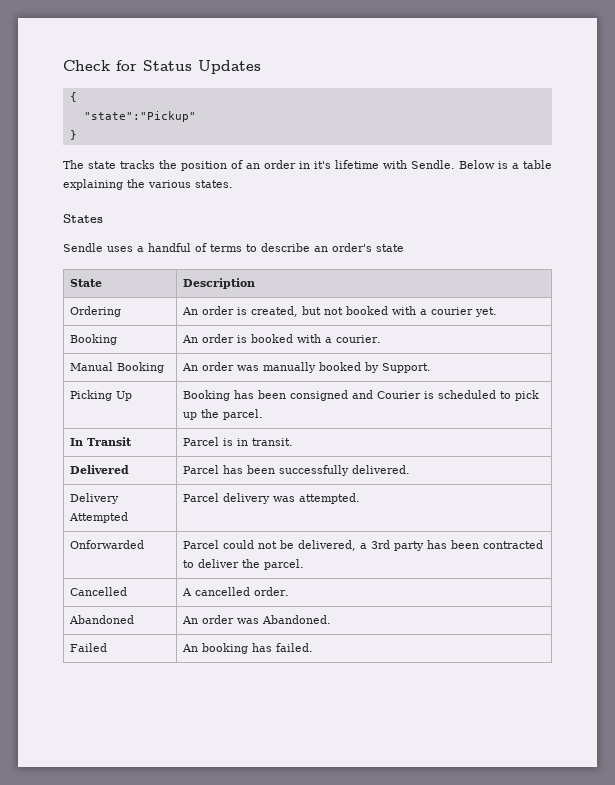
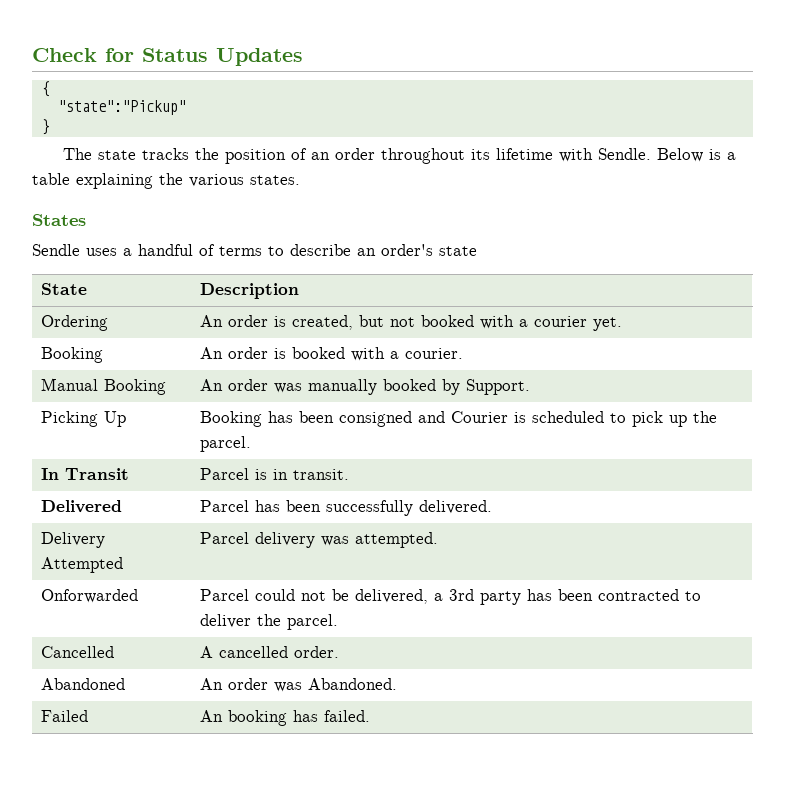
[299,161,331,169] in it's -> [381,148,491,164] throughout its

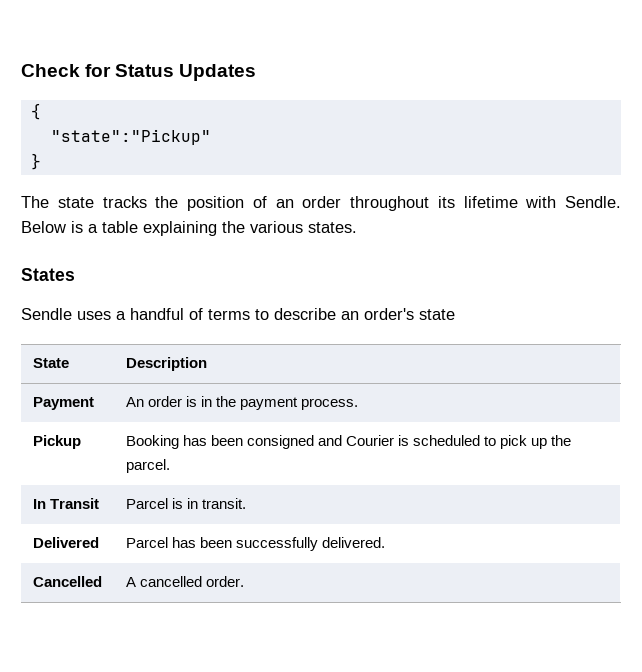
[40,315,108,331] [199,315,622,331] [40,347,103,363] [199,347,463,361] [40,378,166,395] [199,379,530,395] [40,411,126,427] Ordering | An order is created, but not booked with a courier yet. // Booking | An order is booked with a courier. // Manual Booking | An order was manually booked by Support. // Picking Up -> [32,397,94,410] [125,396,358,410] [32,435,81,449] Payment | An order is in the payment process. // Pickup
[40,532,105,548] [40,557,123,573] [199,532,438,548] [40,589,138,603] [199,589,701,605] [199,614,338,630] [40,646,114,658] [199,646,339,658] [40,678,125,690] [199,678,397,692] [40,710,88,722] [199,710,370,726] Delivery Attempted | Parcel delivery was attempted. // Onforwarded | Parcel could not be delivered, a 3rd party has been contracted to deliver the parcel. // Cancelled | A cancelled order. // Abandoned | An order was Abandoned. // Failed | An booking has failed. -> [32,576,102,587] [125,576,244,587] Cancelled | A cancelled order.

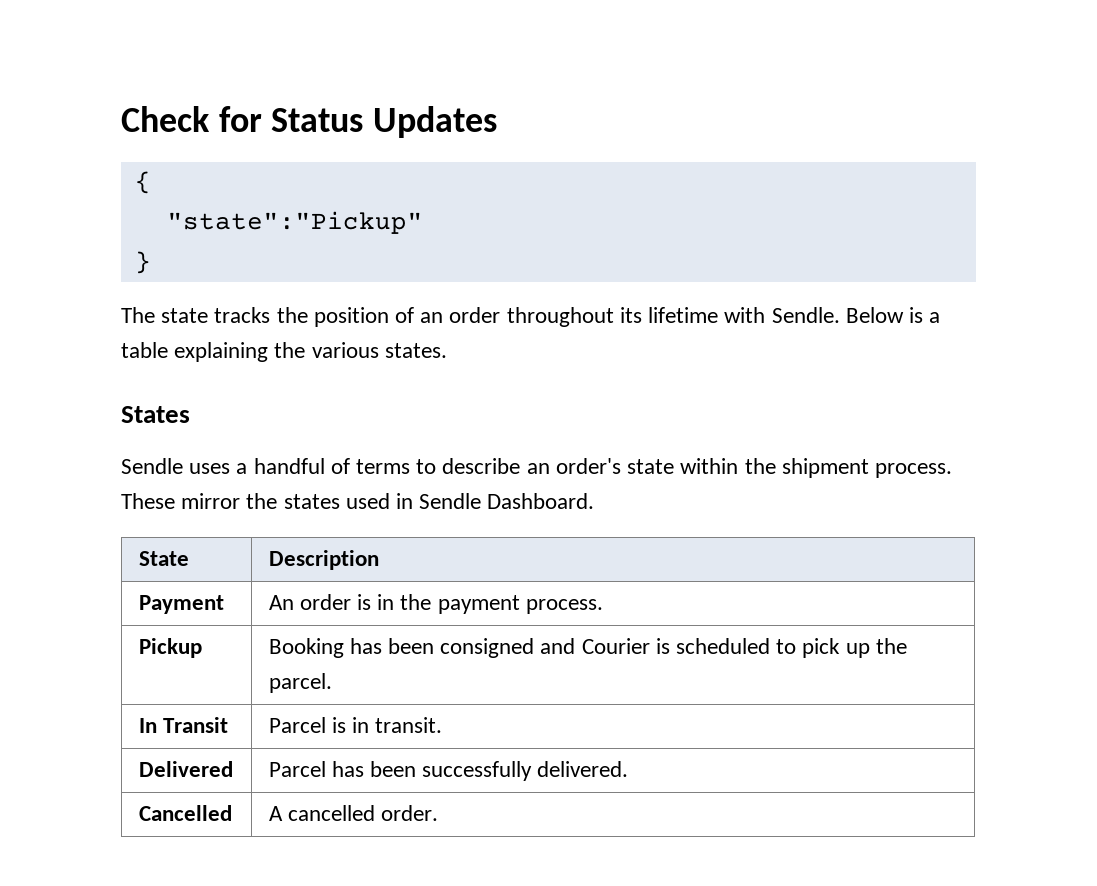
(455, 314) none -> [680,458,952,478] [121,493,595,509] within the shipment process. These mirror the states used in Sendle Dashboard.

